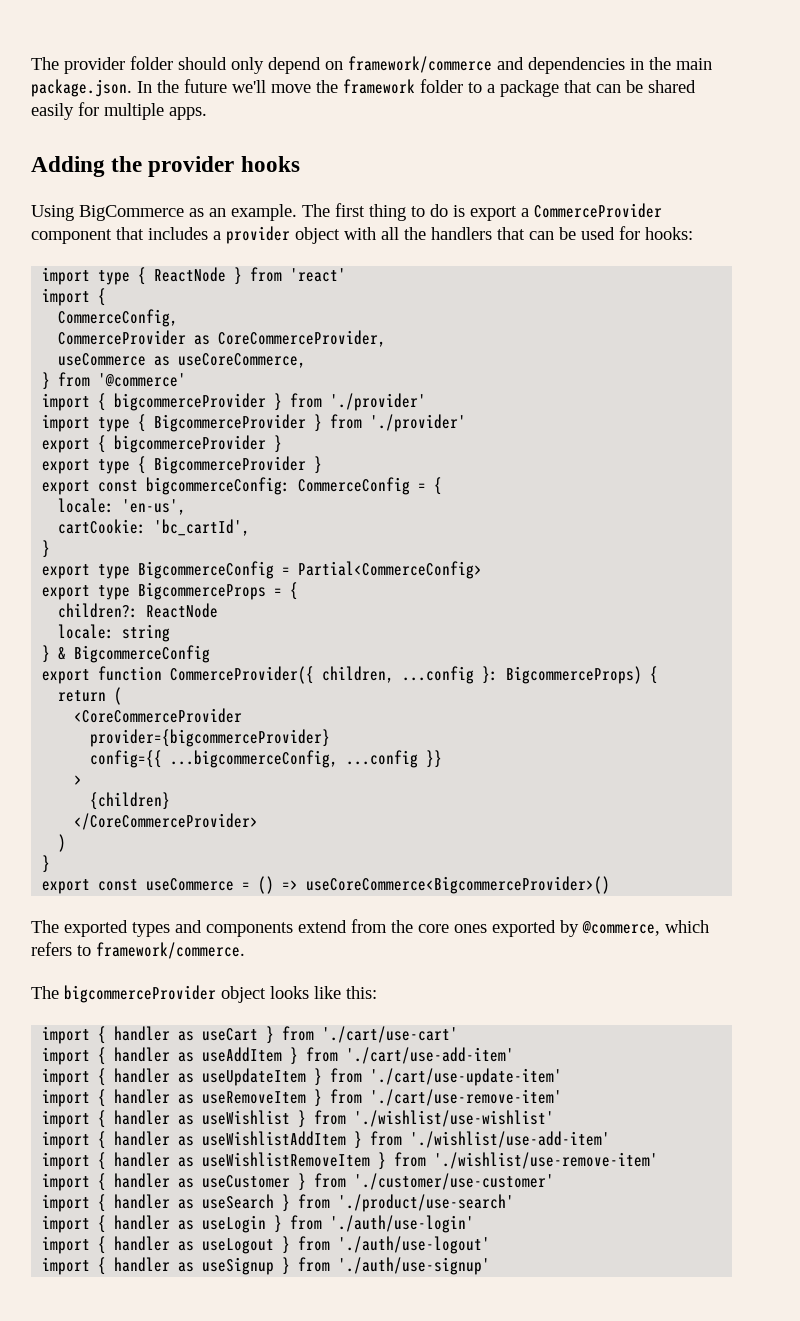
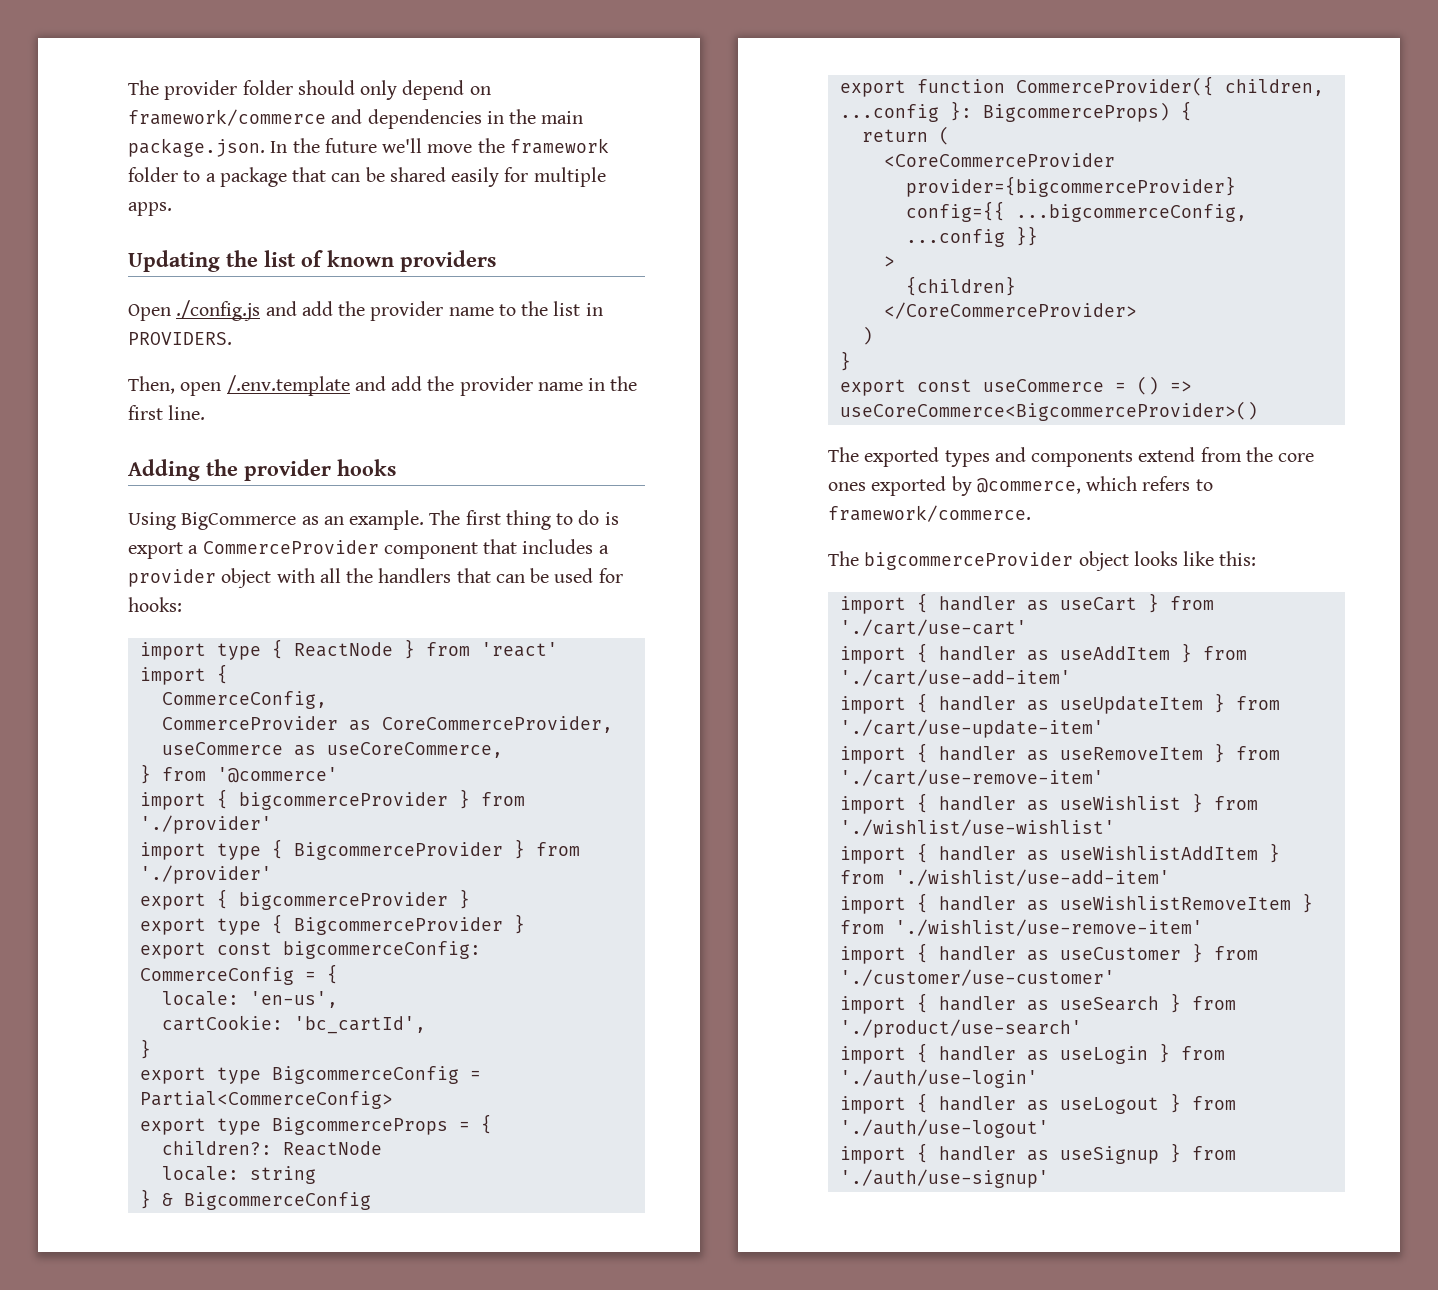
(207, 113) none -> [128,250,496,272] [128,300,603,321] [128,332,232,345] [128,375,638,396] [128,405,206,420] // Updating the list of known providers // Open ./config.js and add the provider name to the list in PROVIDERS. // Then, open /.env.template and add the provider name in the first line.

